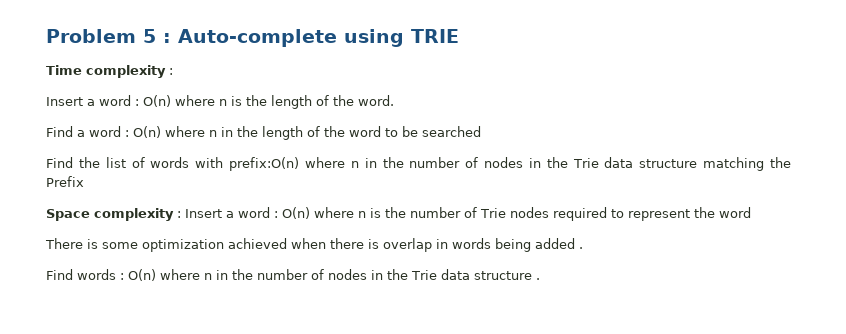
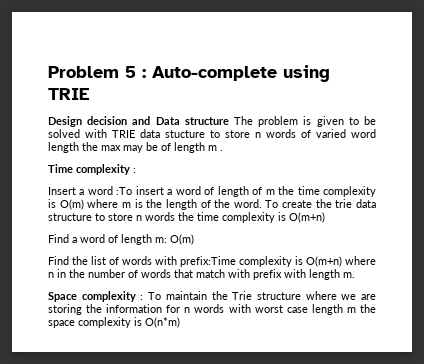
(459, 36) none -> [48,116,376,127] [48,129,376,138] [48,142,223,153] // Design decision and Data structure The problem is given to be solved with TRIE data stucture to store n words of varied word length the max may be of length m .
[135,95,227,107] : O(n) where n -> [116,186,376,197] [48,199,131,210] :To insert a word of length of m the time complexity is O(m) where m
[46,126,481,140] // Find a word : O(n) where n in the length of the word to be searched -> [265,199,377,208] [48,212,325,223] [48,234,194,245] To create the trie data structure to store n words the time complexity is O(m+n) // Find a word of length m: O(m)
[229,157,791,171] [46,176,84,187] [46,207,751,221] [45,238,583,252] [46,269,540,281] prefix:O(n) where n in the number of nodes in the Trie data structure matching the Prefix // Space complexity : Insert a word : O(n) where n is the number of Trie nodes required to represent the word // There is some optimization achieved when there is overlap in words being added . // Find words : O(n) where n in the number of nodes in the Trie data structure . -> [180,256,376,267] [48,269,355,280] [48,291,376,302] [48,304,376,315] [48,317,180,328] prefix:Time complexity is O(m+n) where n in the number of words that match with prefix with length m. // Space complexity : To maintain the Trie structure where we are storing the information for n words with worst case length m the space complexity is O(n*m)

